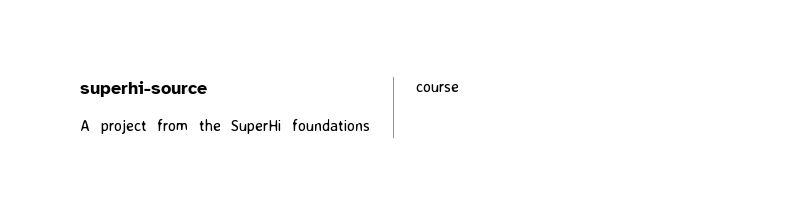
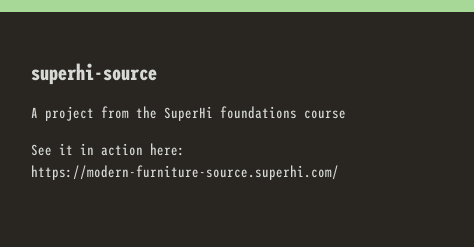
(459, 88) none -> [31,143,185,156] [31,165,339,180] // See it in action here: https://modern-furniture-source.superhi.com/

